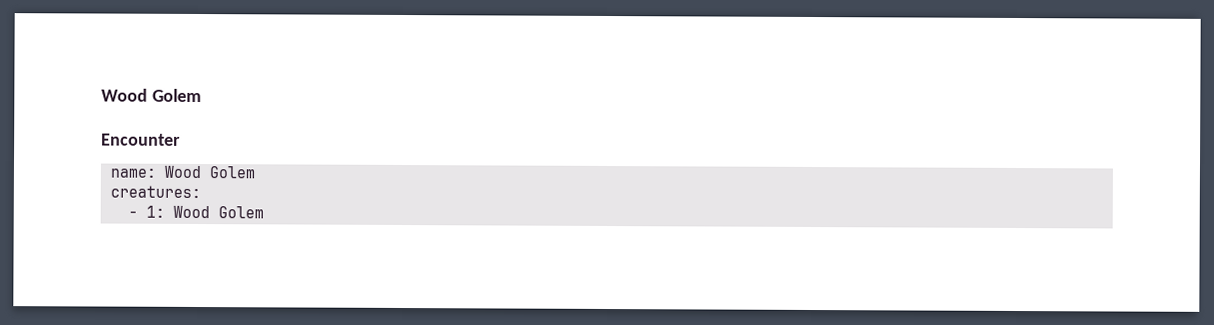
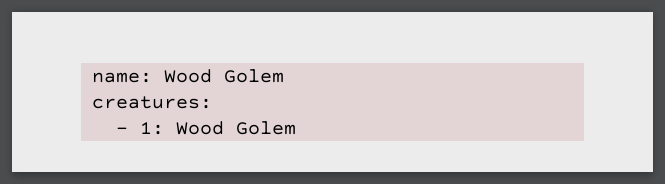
[101,88,202,103] [101,133,181,146] Wood Golem // Encounter // -> (91, 77) none

